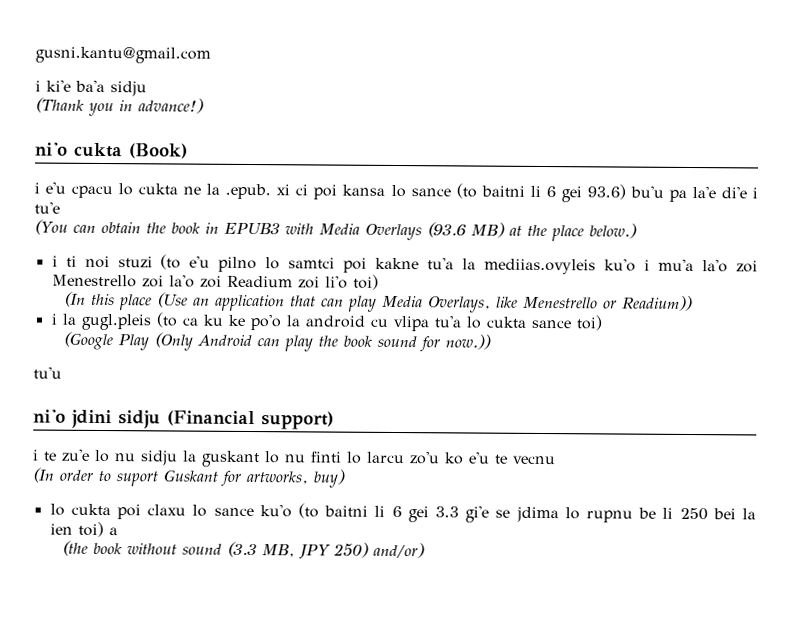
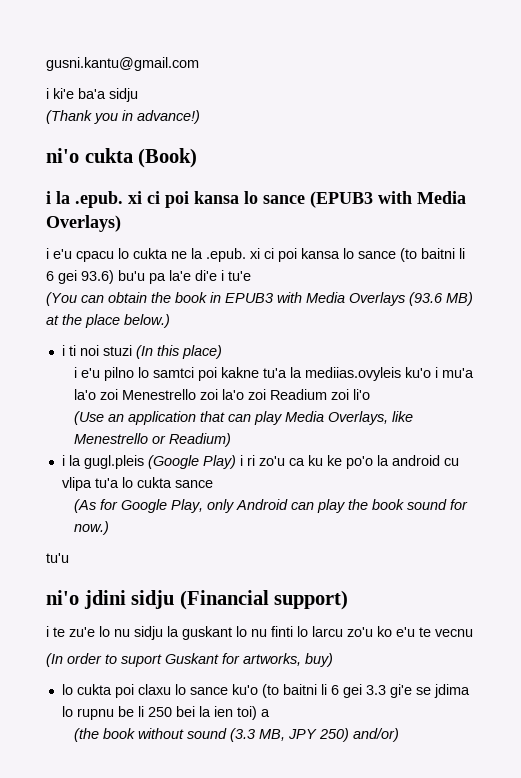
(188, 151) none -> [46,191,466,208] [46,215,121,232] // i la .epub. xi ci poi kansa lo sance (EPUB3 with Media Overlays)
[160,254,182,270] (to -> [135,345,222,359] [73,367,77,378] (In this place) // i
[352,274,379,290] [64,291,153,311] toi) // (In this place -> (370, 394) //
[622,295,694,312] Readium)) -> [168,433,231,447] Readium)
[155,312,178,328] (to -> [147,455,285,469] (Google Play) i ri zo'u
[575,315,603,331] [63,331,194,351] toi) // (Google Play (Only -> [73,499,234,513] // (As for Google Play, only
[445,334,492,350] now.)) -> [73,521,109,535] now.)

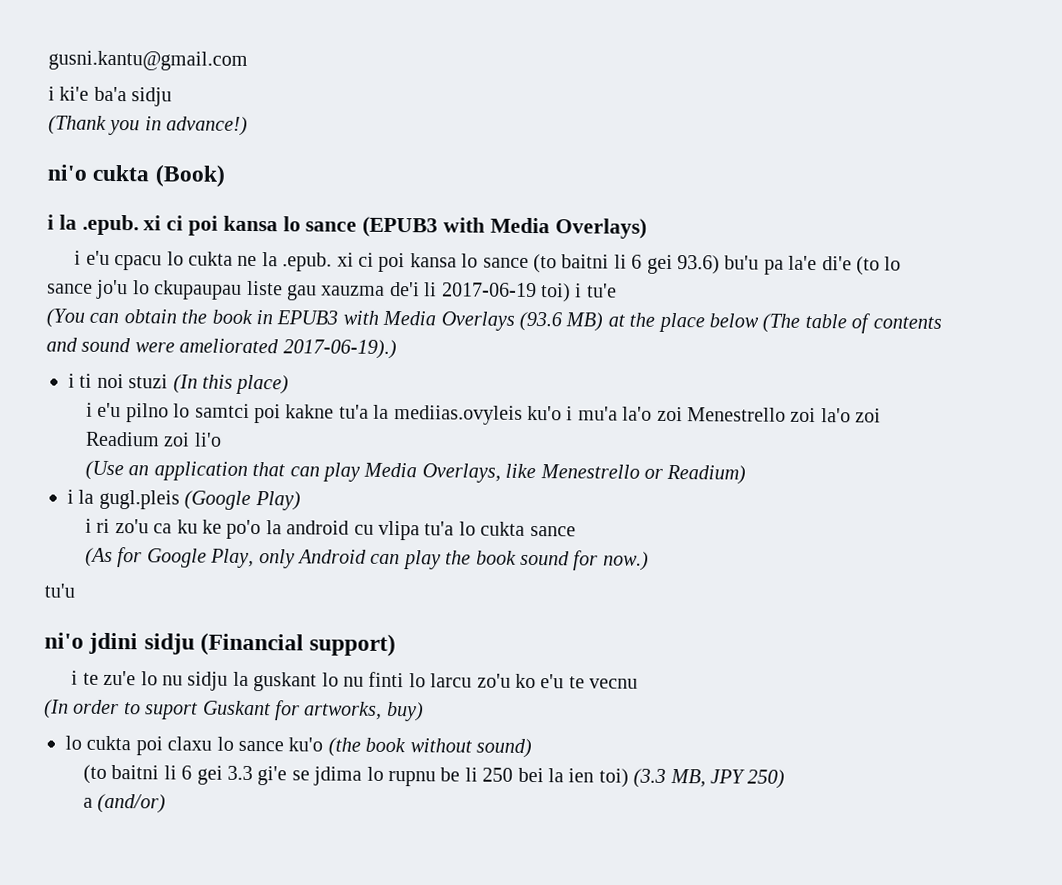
(217, 275) none -> [856,256,902,276] [47,279,571,303] (to lo sance jo'u lo ckupaupau liste gau xauzma de'i li 2017-06-19 toi)
[124,314,170,328] below.) -> [708,313,942,334] [46,337,397,360] below (The table of contents and sound were ameliorated 2017-06-19).)
(236, 462) none -> (301, 501) //
(258, 689) none -> [327,737,532,759] (the book without sound) //
[260,709,270,717] [73,728,227,742] a // (the book without sound -> (629, 778) none
[352,728,399,742] and/or) -> [82,793,167,814] // a (and/or)

